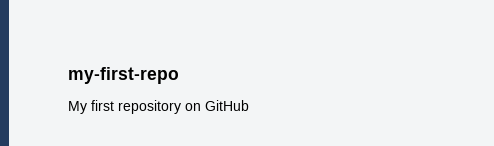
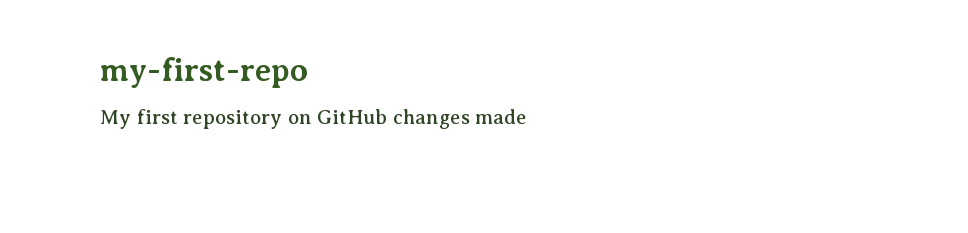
(249, 105) none -> [392,109,528,129] changes made

